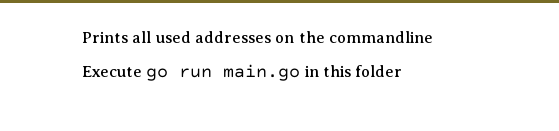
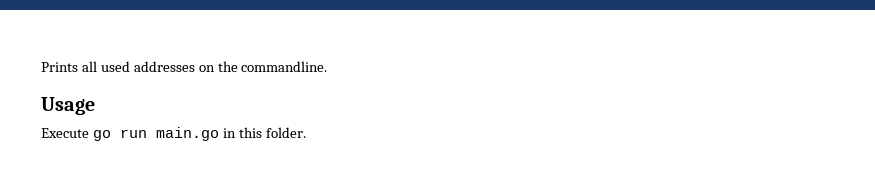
[328,31,433,43] commandline -> [241,61,328,72] [41,97,95,115] commandline. // Usage
[355,65,403,77] folder -> [265,127,306,138] folder.

